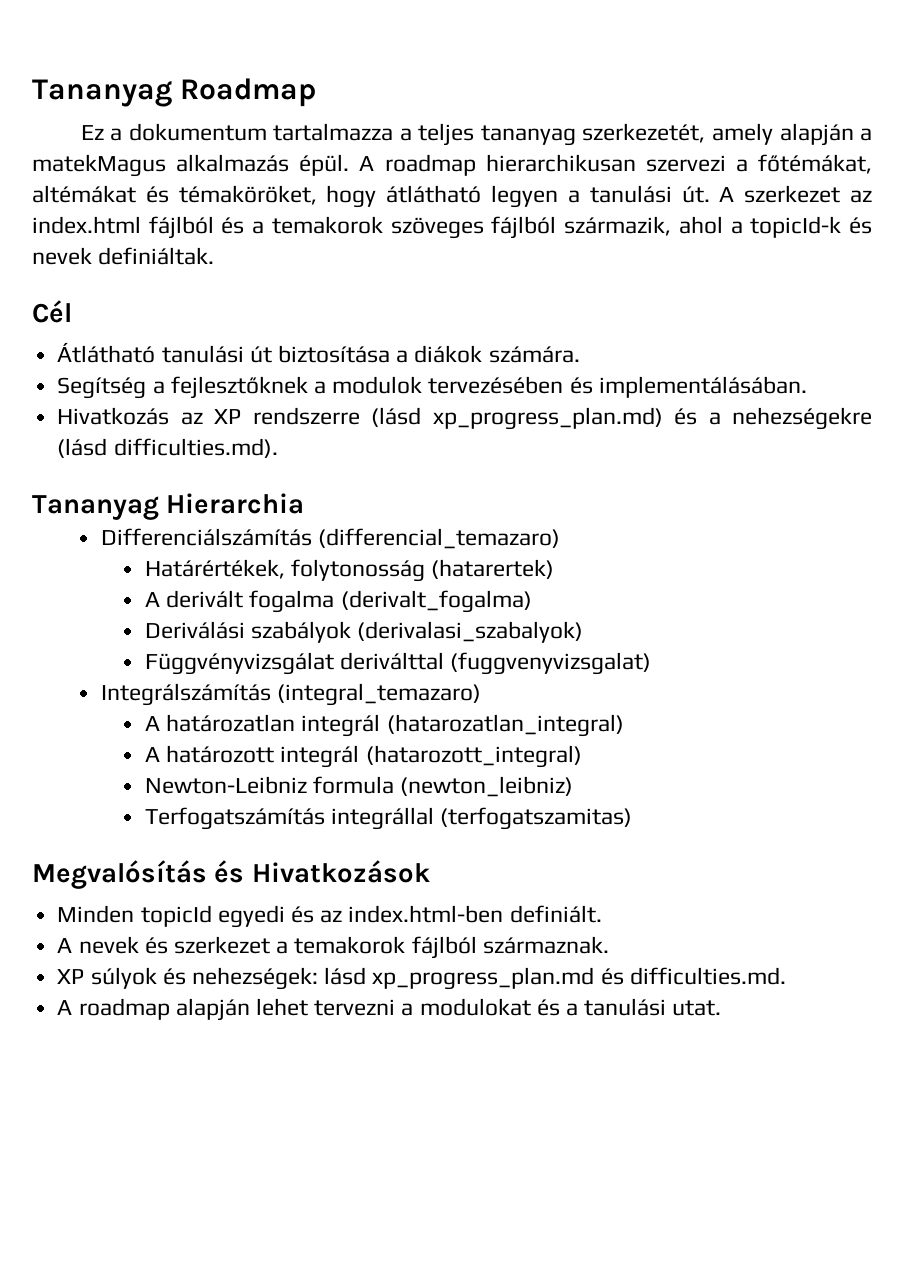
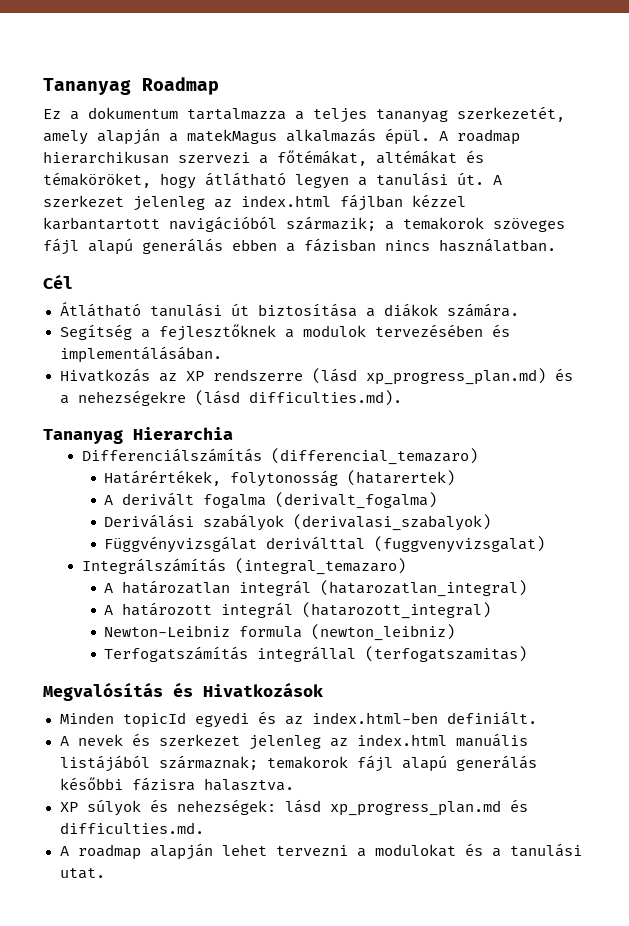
[849,190,872,203] [32,216,873,239] [32,247,215,265] az index.html fájlból és a temakorok szöveges fájlból származik, ahol a topicId-k és nevek definiáltak. -> [133,194,466,211] [43,216,565,232] [43,238,556,255] jelenleg az index.html fájlban kézzel karbantartott navigációból származik; a temakorok szöveges fájl alapú generálás ebben a fázisban nincs használatban.
[276,936,609,959] a temakorok fájlból származnak. -> [248,733,528,750] [59,755,537,772] [59,777,294,791] jelenleg az index.html manuális listájából származnak; temakorok fájl alapú generálás későbbi fázisra halasztva.

